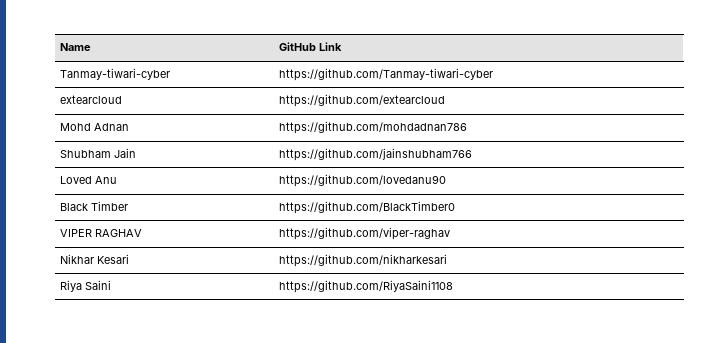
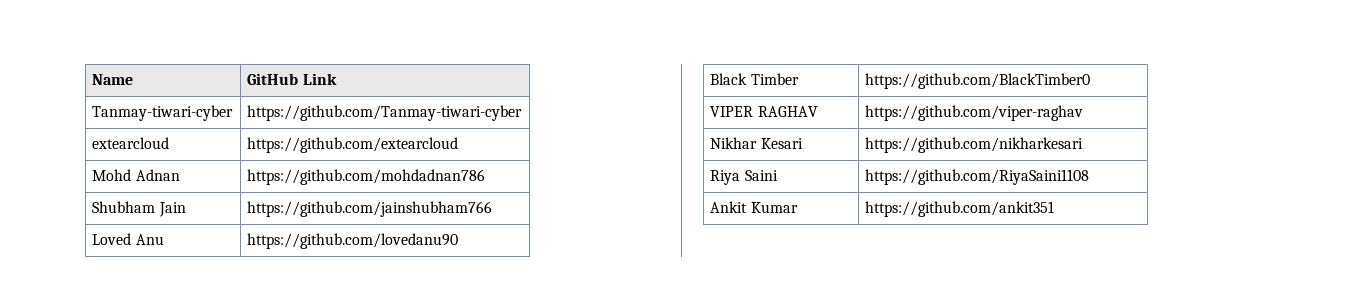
(454, 286) none -> [710,201,798,213] [865,201,1055,217] // Ankit Kumar | https://github.com/ankit351

